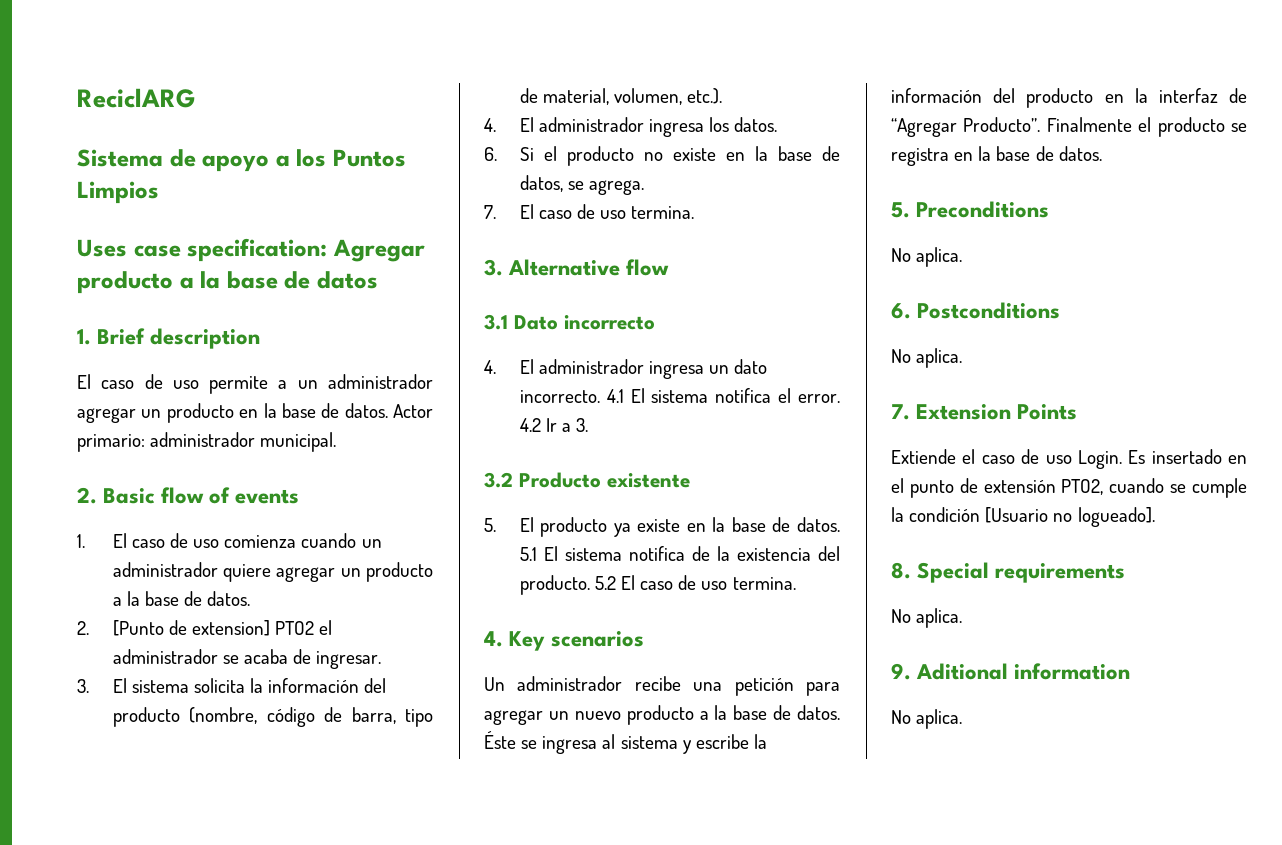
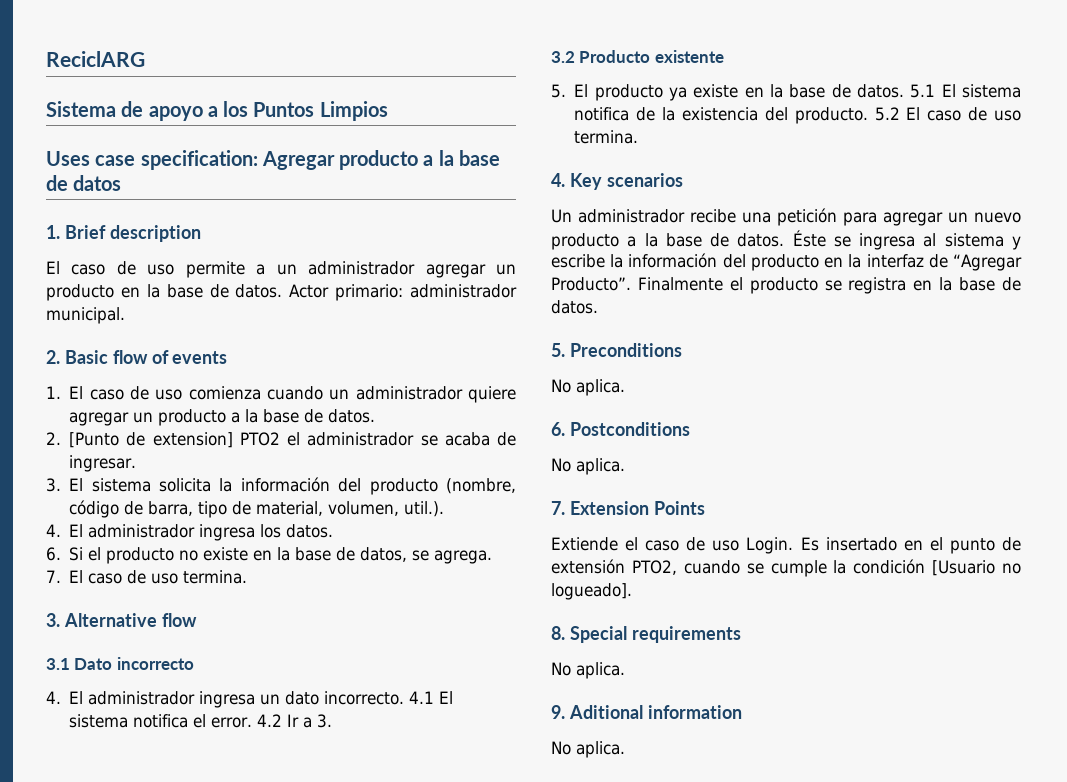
[687,88,723,104] etc.). -> [404,501,445,517] util.).

